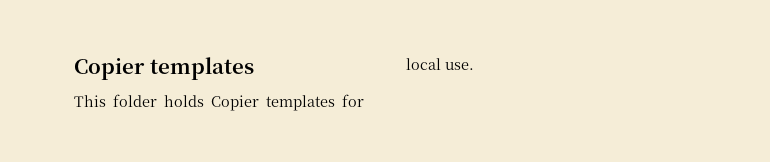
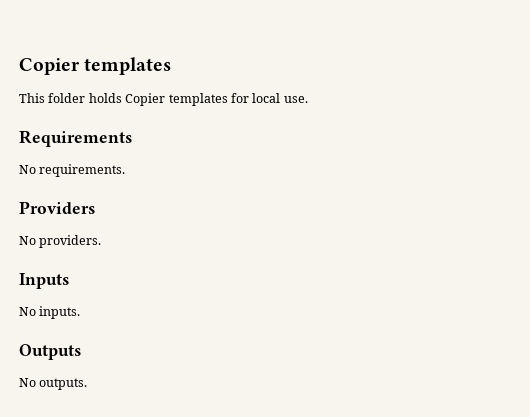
(474, 66) none -> [19,130,132,147] [19,164,126,177] [19,201,95,214] [19,235,102,248] [19,273,69,289] [19,306,81,319] [19,344,81,360] [19,378,88,390] // Requirements // No requirements. // Providers // No providers. // Inputs // No inputs. // Outputs // No outputs.

